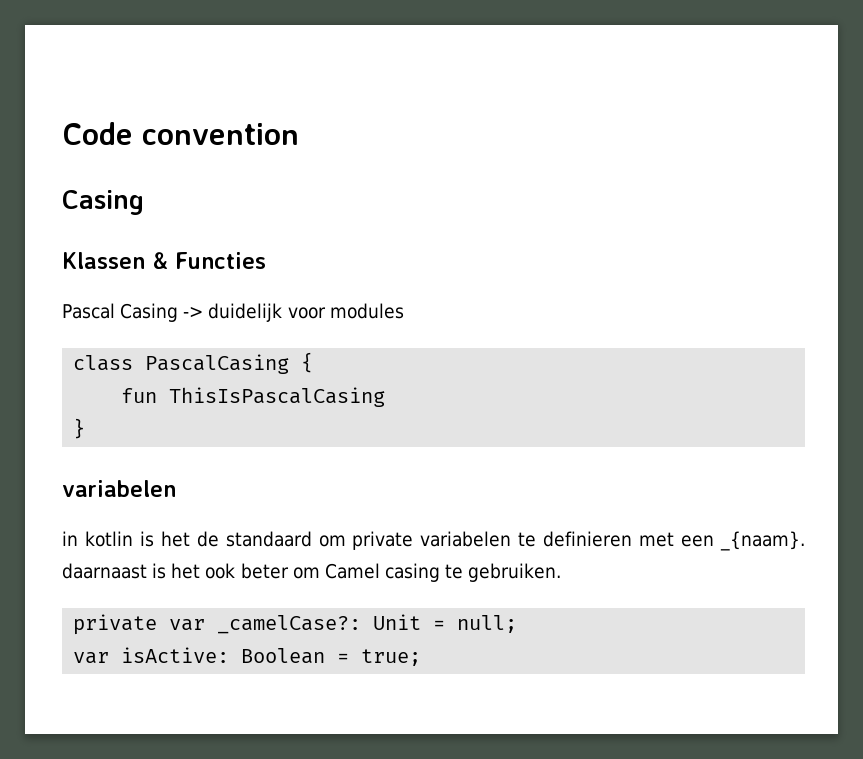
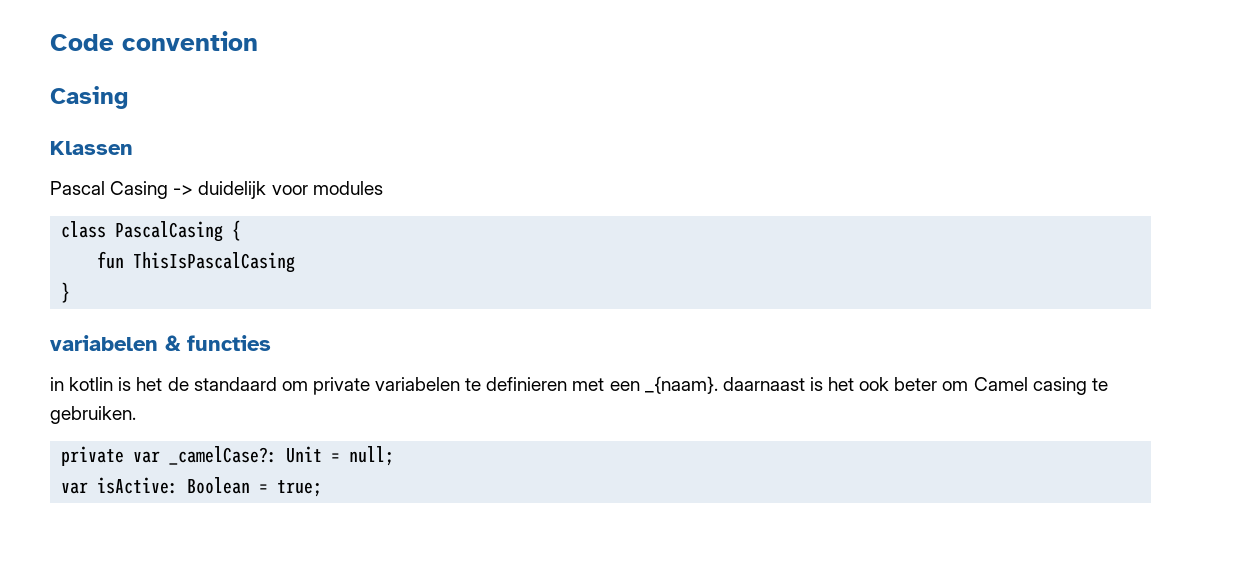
[152,252,266,269] & Functies -> (133, 148) none
(176, 488) none -> [165,335,271,351] & functies

